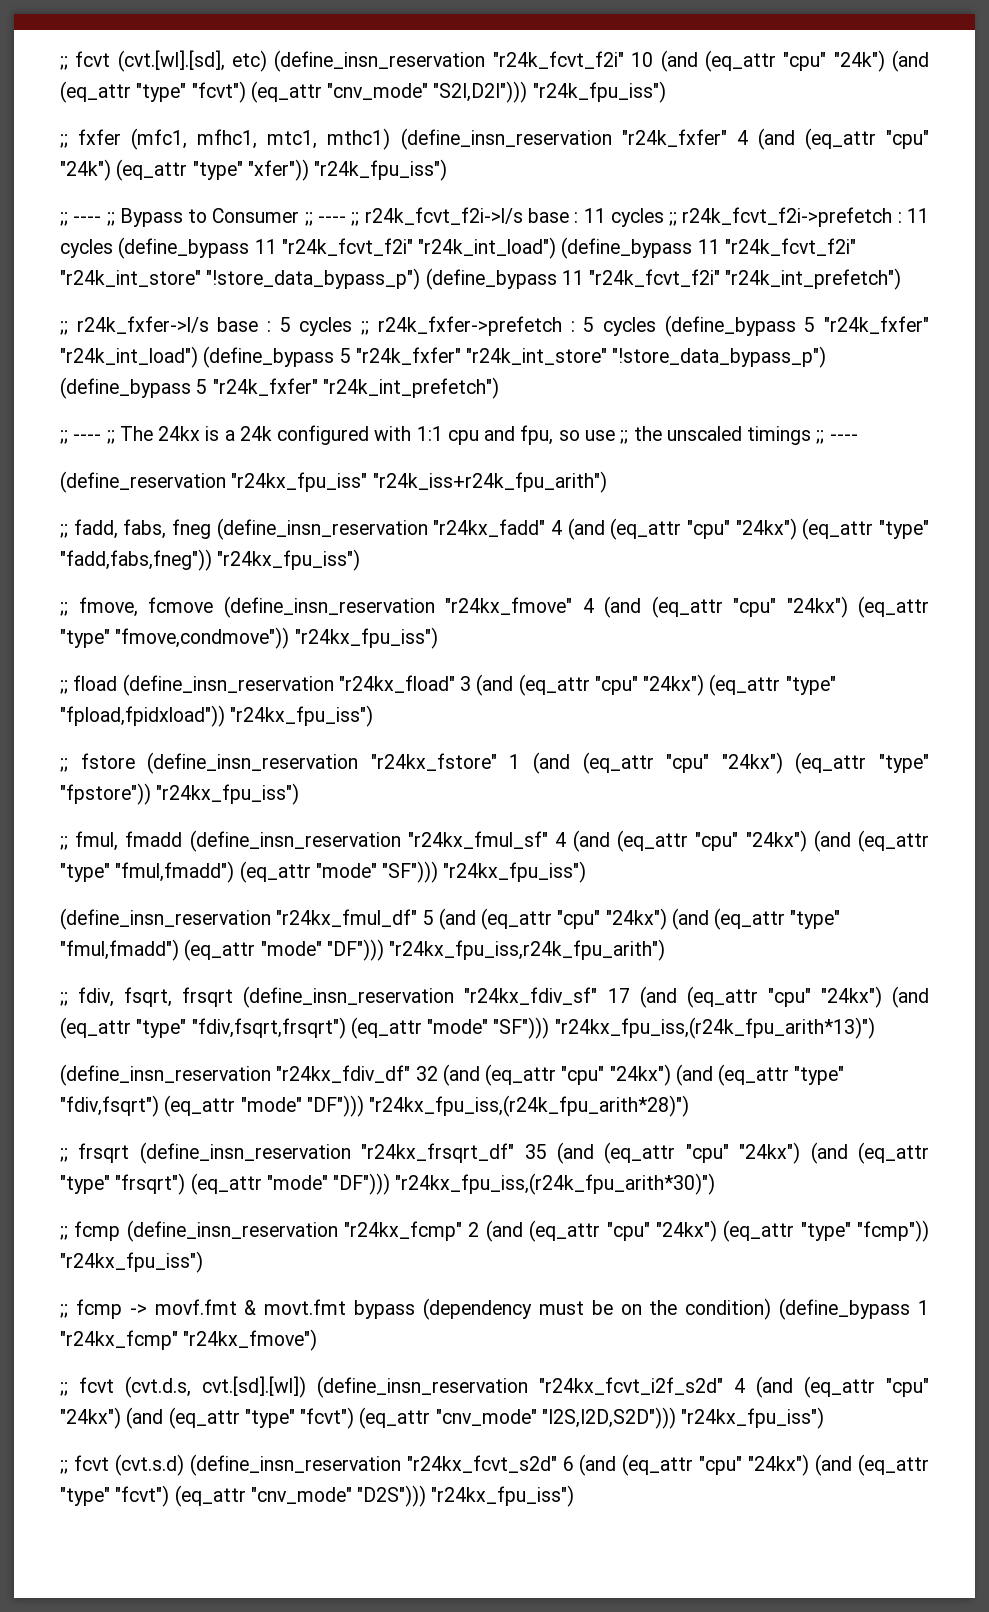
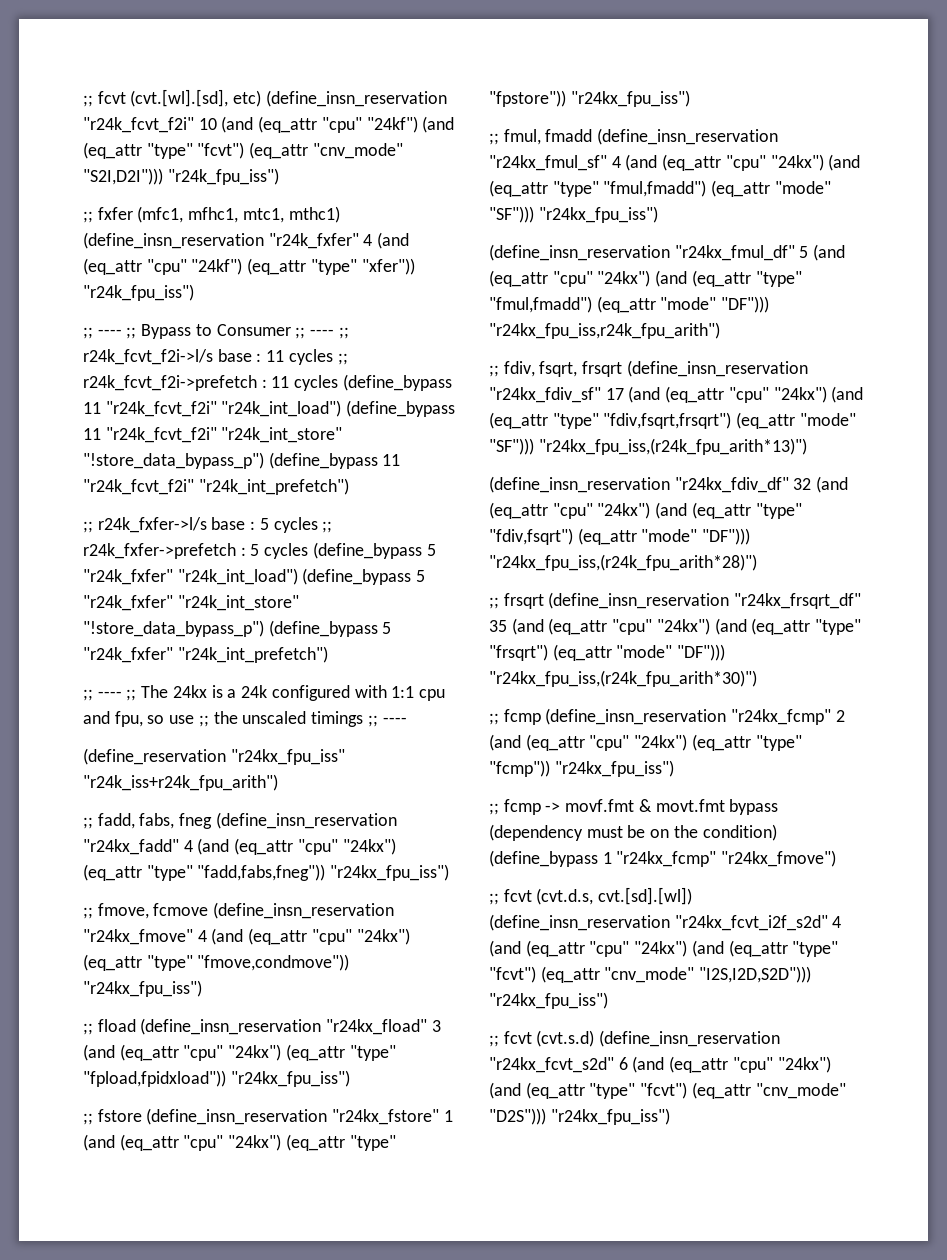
[833,50,885,72] "24k") -> [366,116,418,133] "24kf")
[60,159,111,181] "24k") -> [191,258,243,275] "24kf")

